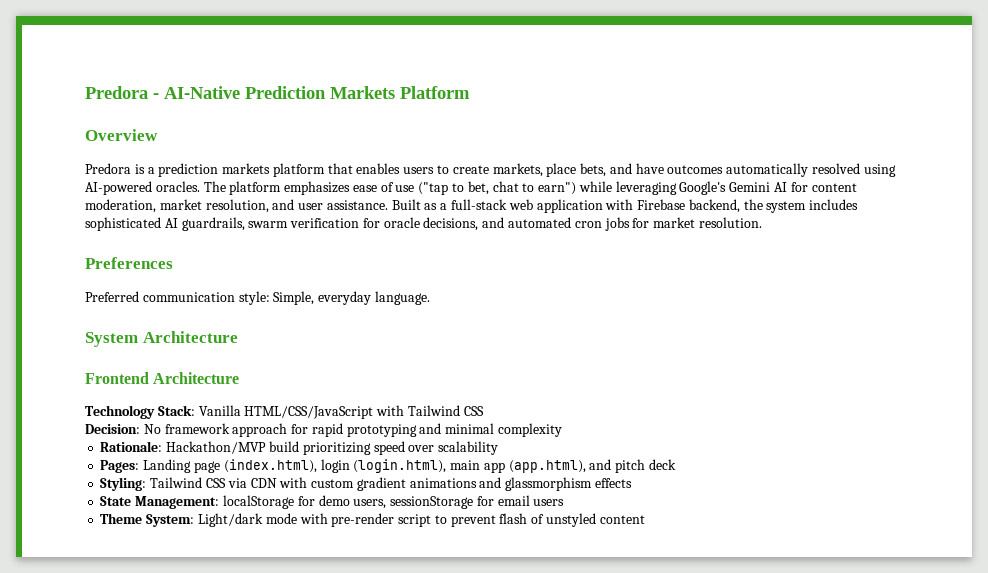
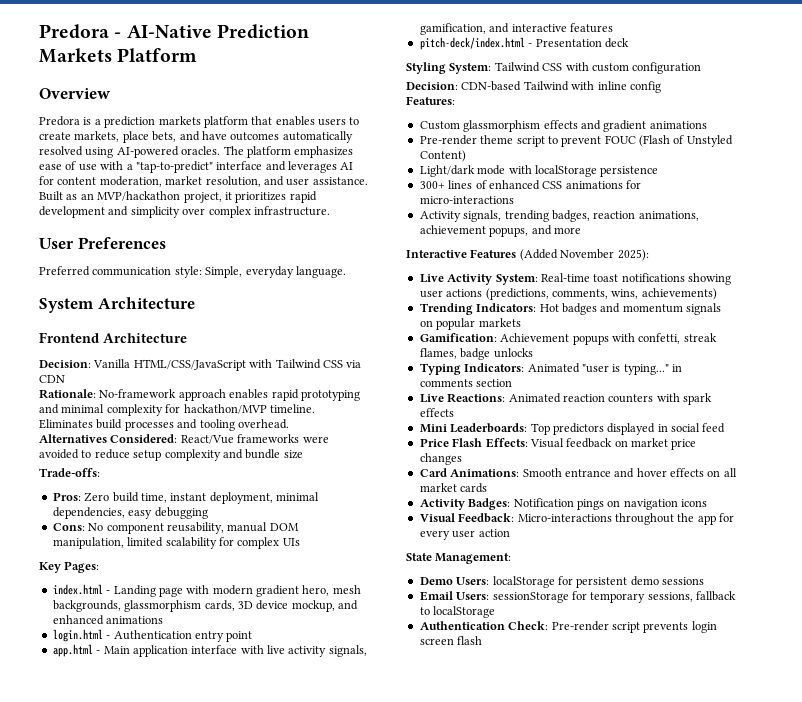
[418,181,771,195] ("tap to bet, chat to earn") while leveraging Google's Gemini -> [100,161,337,173] with a "tap-to-predict" interface and leverages
[440,199,859,213] [85,217,762,231] a full-stack web application with Firebase backend, the system includes sophisticated AI guardrails, swarm verification for oracle decisions, and automated cron jobs for market resolution. // -> [80,191,317,203] [39,206,330,218] [39,238,74,249] an MVP/hackathon project, it prioritizes rapid development and simplicity over complex infrastructure. // User
[85,405,195,419] Technology Stack: -> [39,360,91,368] Decision:
[85,423,309,437] // Decision: No framework approach for -> [346,360,362,368] [39,375,65,383] [39,389,269,401] via CDN // Rationale: No-framework approach enables
[100,441,499,455] [100,459,676,473] [100,477,632,491] [100,495,565,509] [100,513,645,527] // Rationale: Hackathon/MVP build prioritizing speed over scalability // Pages: Landing page (index.html), login (login.html), main app (app.html), and pitch deck // Styling: Tailwind CSS via CDN with custom gradient animations and glassmorphism effects // State Management: localStorage for demo users, sessionStorage for email users // Theme System: Light/dark mode with pre-render script to prevent flash of unstyled content -> [165,404,315,414] [39,419,289,431] [39,434,329,444] [39,449,303,461] [39,468,100,477] [52,492,319,504] [52,507,208,519] [52,522,299,534] [52,537,300,549] [39,561,100,573] [52,584,361,597] [52,600,358,612] [52,615,164,625] [52,629,253,642] [52,644,367,657] [419,23,613,35] [419,37,629,50] [406,62,702,74] [406,81,661,93] [406,96,455,105] [419,120,707,132] [419,135,733,147] [419,150,466,162] [419,165,659,177] [419,180,641,190] [419,196,514,204] [419,210,699,222] [419,225,581,237] [406,249,649,261] [419,273,731,285] [419,288,717,300] [419,303,721,315] [419,318,521,330] [419,333,717,345] [419,348,533,360] [419,363,682,375] [419,379,513,387] [419,393,712,405] [419,408,454,417] [419,423,726,435] [419,438,697,450] [419,453,462,465] [419,468,737,478] [419,483,488,493] [419,498,707,510] [419,513,734,525] [419,529,510,540] [406,553,512,564] [419,576,704,588] [419,591,736,603] [419,606,496,618] [419,621,717,633] [419,636,483,645] for hackathon/MVP timeline. Eliminates build processes and tooling overhead. // Alternatives Considered: React/Vue frameworks were avoided to reduce setup complexity and bundle size // Trade-offs: // Pros: Zero build time, instant deployment, minimal dependencies, easy debugging // Cons: No component reusability, manual DOM manipulation, limited scalability for complex UIs // Key Pages: // index.html - Landing page with modern gradient hero, mesh backgrounds, glassmorphism cards, 3D device mockup, and enhanced animations // login.html - Authentication entry point // app.html - Main application interface with live activity signals, gamification, and interactive features // pitch-deck/index.html - Presentation deck // Styling System: Tailwind CSS with custom configuration // Decision: CDN-based Tailwind with inline config // Features: // Custom glassmorphism effects and gradient animations // Pre-render theme script to prevent FOUC (Flash of Unstyled Content) // Light/dark mode with localStorage persistence // 300+ lines of enhanced CSS animations for micro-interactions // Activity signals, trending badges, reaction animations, achievement popups, and more // Interactive Features (Added November 2025): // Live Activity System: Real-time toast notifications showing user actions (predictions, comments, wins, achievements) // Trending Indicators: Hot badges and momentum signals on popular markets // Gamification: Achievement popups with confetti, streak flames, badge unlocks // Typing Indicators: Animated "user is typing..." in comments section // Live Reactions: Animated reaction counters with spark effects // Mini Leaderboards: Top predictors displayed in social feed // Price Flash Effects: Visual feedback on market price changes // Card Animations: Smooth entrance and hover effects on all market cards // Activity Badges: Notification pings on navigation icons // Visual Feedback: Micro-interactions throughout the app for every user action // State Management: // Demo Users: localStorage for persistent demo sessions // Email Users: sessionStorage for temporary sessions, fallback to localStorage // Authentication Check: Pre-render script prevents login screen flash

